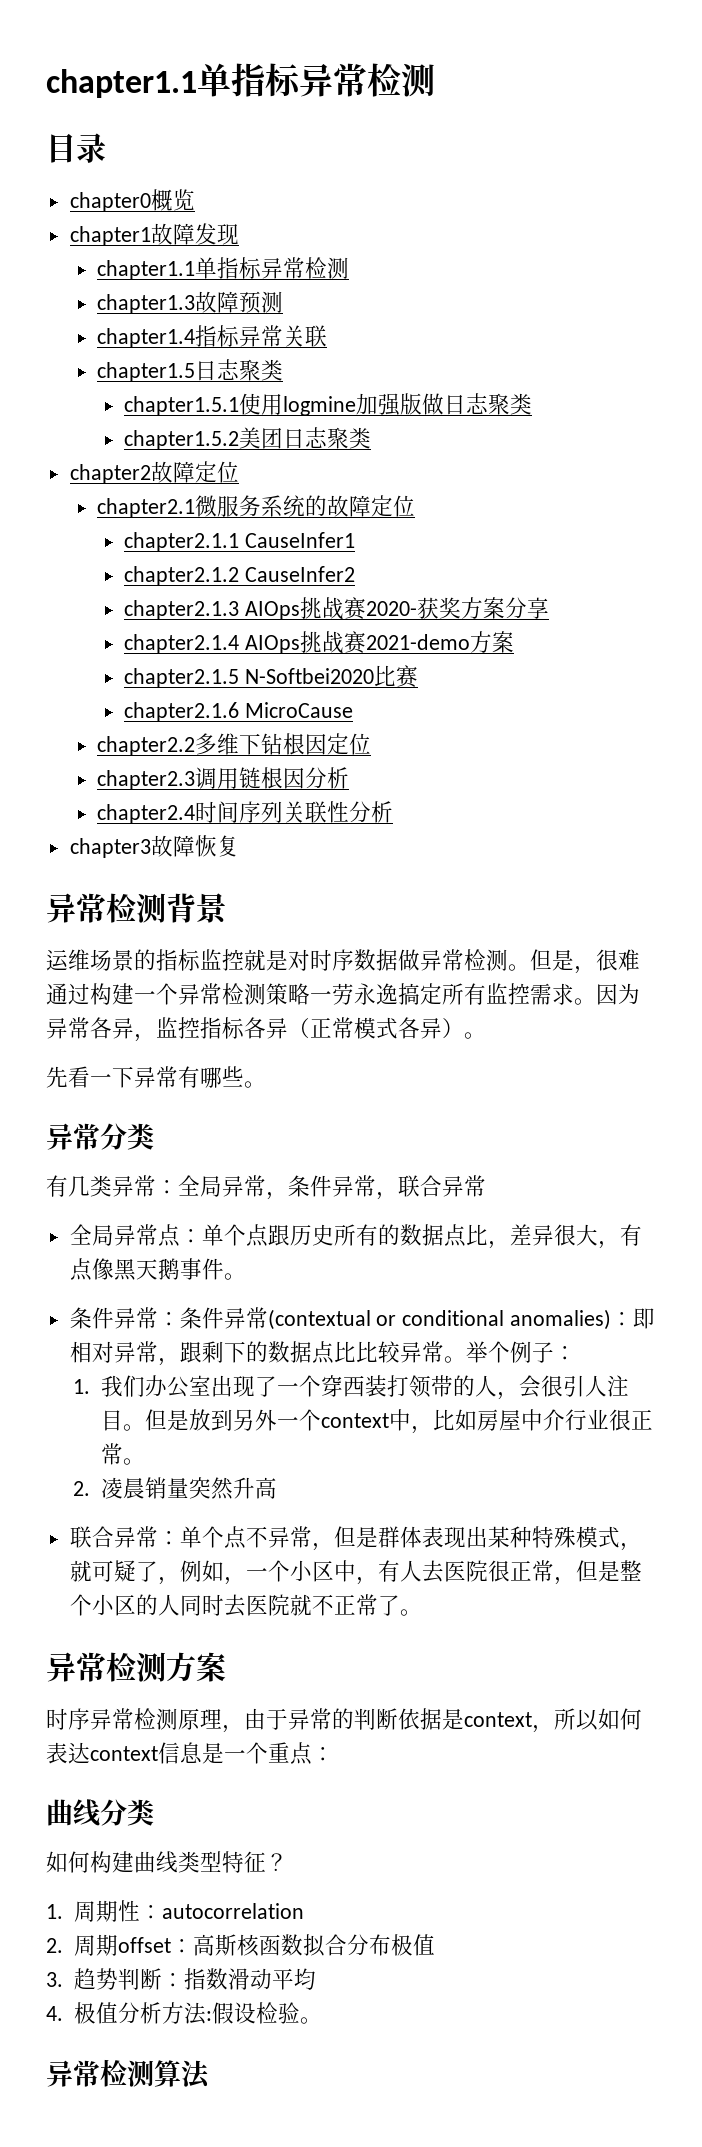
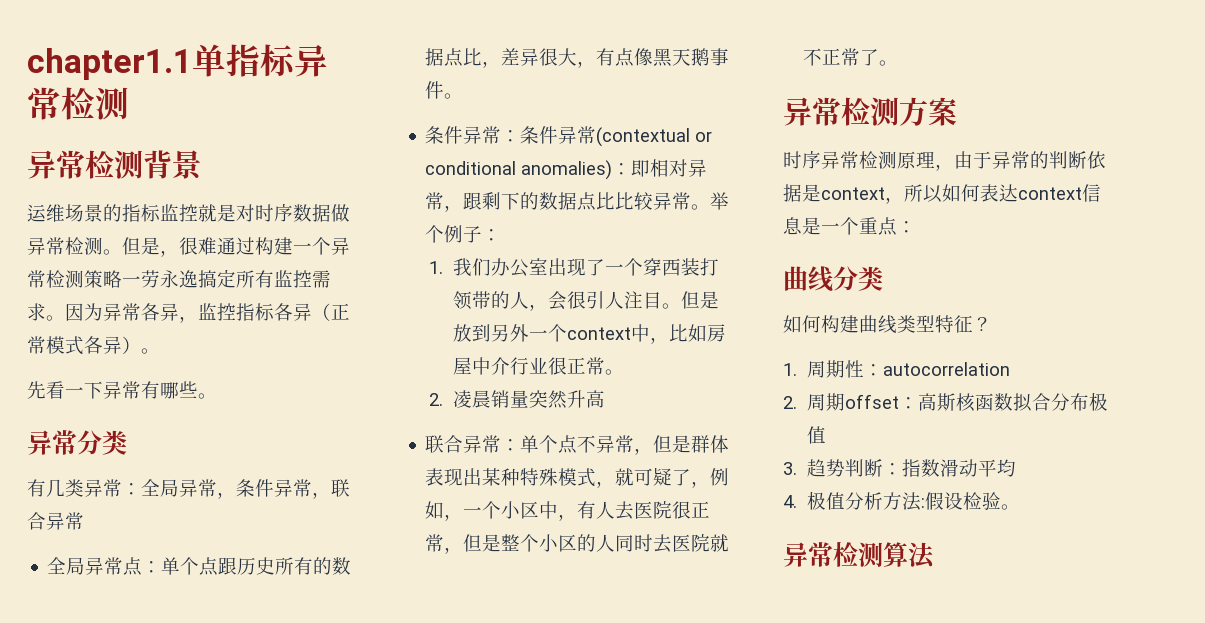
[46,63,435,98] [46,133,106,163] [69,189,195,212] [69,223,239,246] [96,257,349,280] [96,291,283,314] [96,325,327,348] [96,359,283,382] [124,393,533,416] [124,427,372,450] [69,461,239,484] [96,495,415,518] [124,532,355,552] [124,566,355,586] [124,597,549,620] [124,631,514,654] [124,665,418,688] [124,702,353,722] [96,733,371,756] [96,767,349,790] [96,801,393,824] [69,835,239,858] chapter1.1单指标异常检测 // 目录 // chapter0概览 // chapter1故障发现 // chapter1.1单指标异常检测 // chapter1.3故障预测 // chapter1.4指标异常关联 // chapter1.5日志聚类 // chapter1.5.1使用logmine加强版做日志聚类 // chapter1.5.2美团日志聚类 // chapter2故障定位 // chapter2.1微服务系统的故障定位 // chapter2.1.1 CauseInfer1 // chapter2.1.2 CauseInfer2 // chapter2.1.3 AIOps挑战赛2020-获奖方案分享 // chapter2.1.4 AIOps挑战赛2021-demo方案 // chapter2.1.5 N-Softbei2020比赛 // chapter2.1.6 MicroCause // chapter2.2多维下钻根因定位 // chapter2.3调用链根因分析 // chapter2.4时间序列关联性分析 // chapter3故障恢复 -> [27,44,328,80] [27,87,129,120] chapter1.1单指标异常检测

